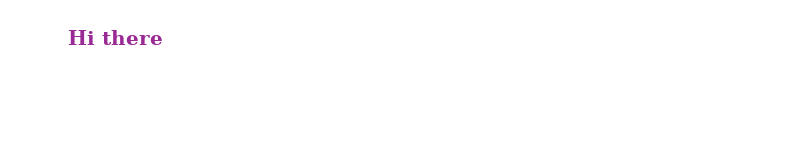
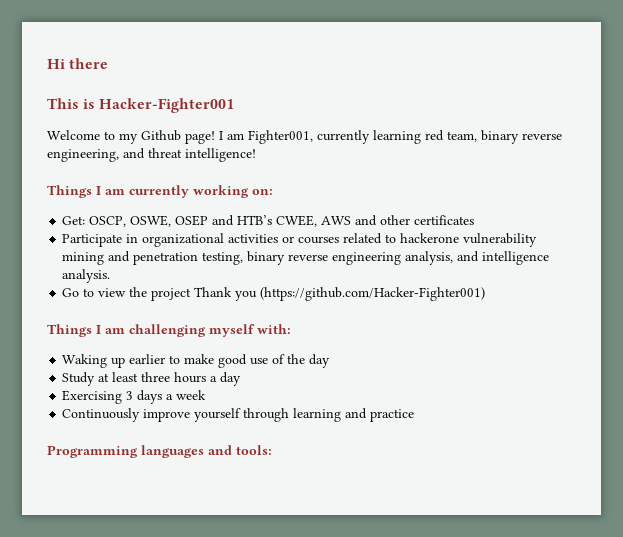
(163, 37) none -> [47,98,235,113] [47,130,562,144] [47,148,256,162] [47,185,273,198] [62,215,475,227] [62,233,538,247] [62,251,550,265] [62,269,111,283] [62,287,486,301] [47,324,291,337] [62,354,331,368] [62,372,242,386] [62,390,207,404] [62,408,415,422] [47,445,272,458] // This is Hacker-Fighter001 // Welcome to my Github page! I am Fighter001, currently learning red team, binary reverse engineering, and threat intelligence! // Things I am currently working on: // Get: OSCP, OSWE, OSEP and HTB’s CWEE, AWS and other certificates // Participate in organizational activities or courses related to hackerone vulnerability mining and penetration testing, binary reverse engineering analysis, and intelligence analysis. // Go to view the project Thank you (https://github.com/Hacker-Fighter001) // Things I am challenging myself with: // Waking up earlier to make good use of the day // Study at least three hours a day // Exercising 3 days a week // Continuously improve yourself through learning and practice // Programming languages and tools:

